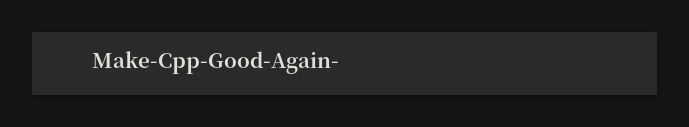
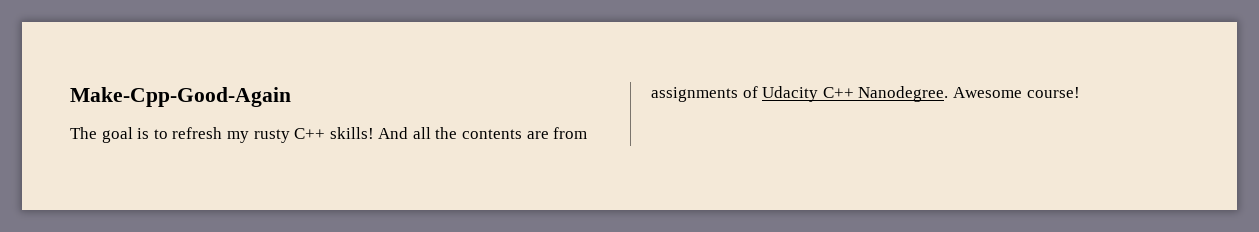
[92,51,339,74] Make-Cpp-Good-Again- -> [70,87,291,107] [70,127,588,143] [651,86,1080,102] Make-Cpp-Good-Again // The goal is to refresh my rusty C++ skills! And all the contents are from assignments of Udacity C++ Nanodegree. Awesome course!

